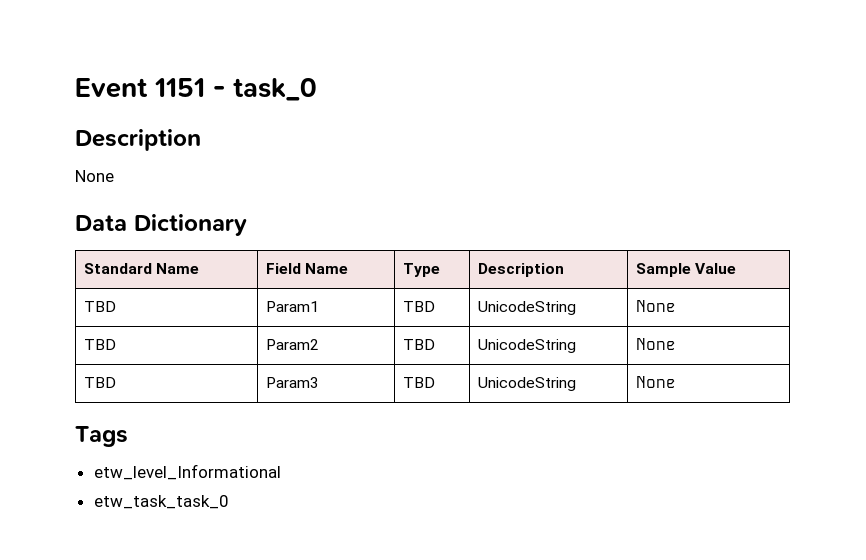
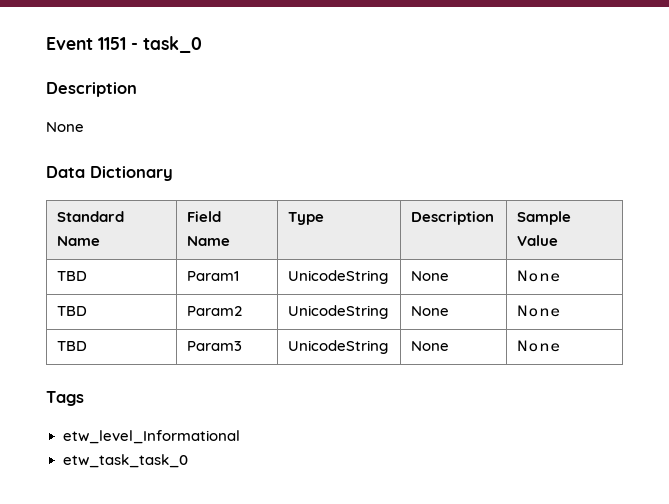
[402,301,435,312] [477,301,576,315] TBD | UnicodeString -> [287,270,388,284] [410,271,449,281] UnicodeString | None
[402,339,435,350] [477,339,576,353] TBD | UnicodeString -> [287,305,388,319] [410,306,449,316] UnicodeString | None
[402,377,435,388] [477,377,576,391] TBD | UnicodeString -> [287,340,388,354] [410,341,449,351] UnicodeString | None

